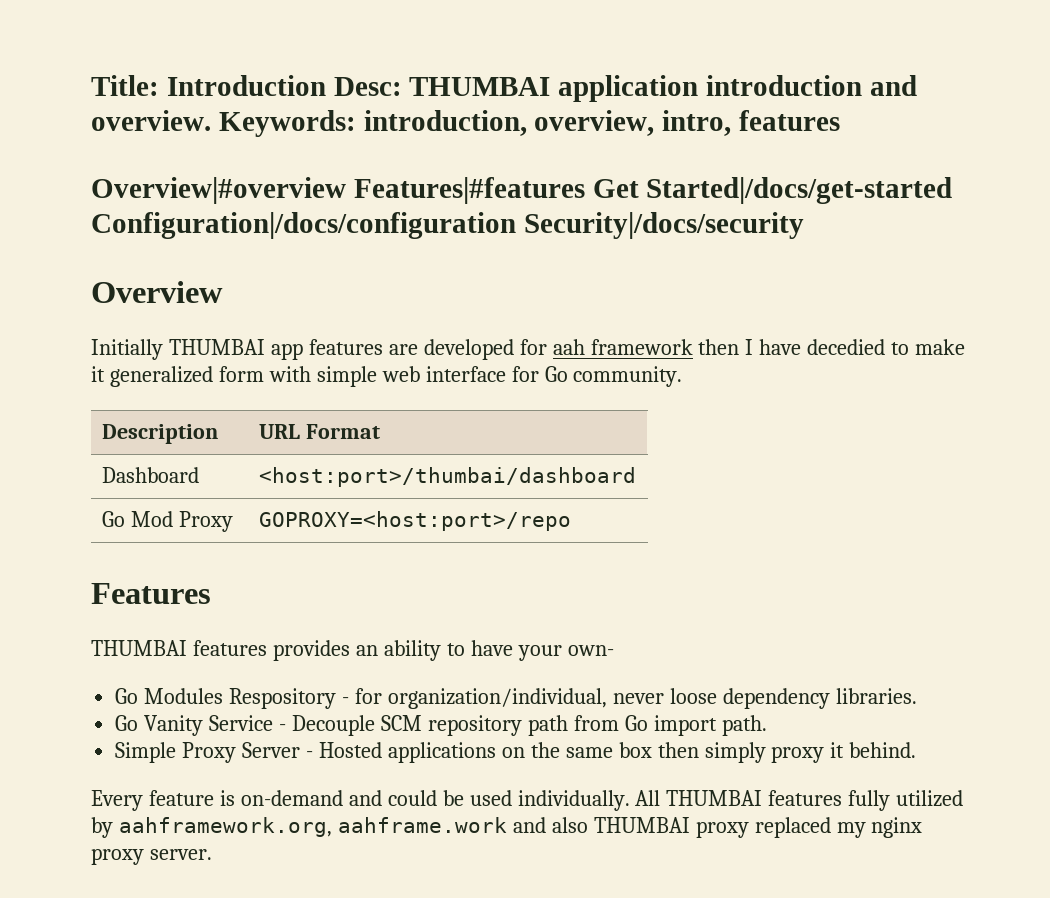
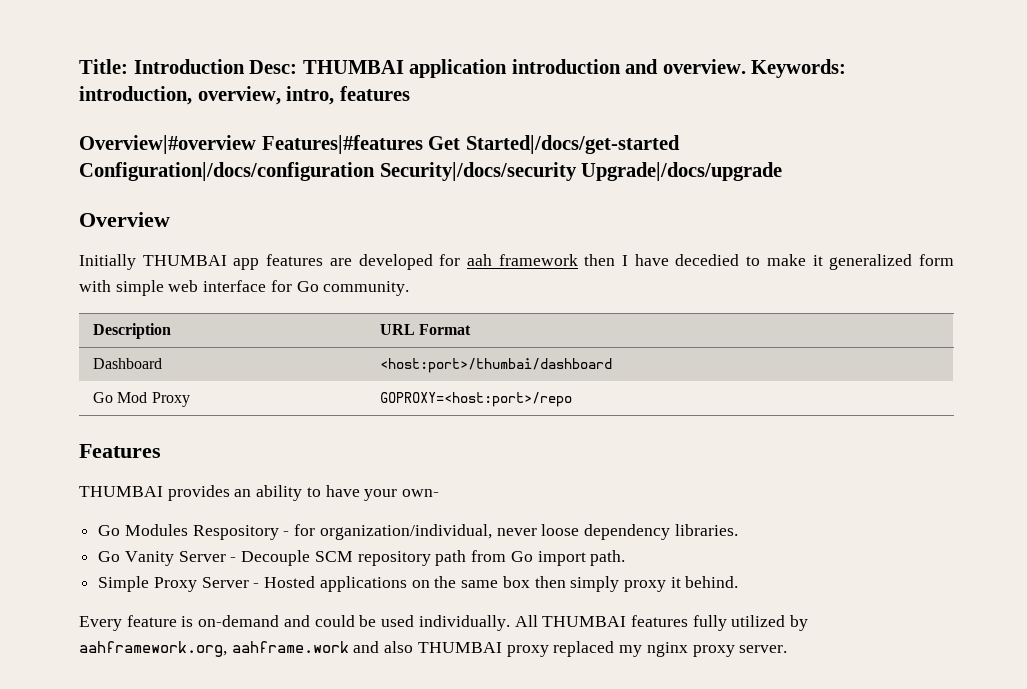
(804, 225) none -> [581,162,783,181] Upgrade|/docs/upgrade
[192,640,267,656] features -> (163, 491) none
[209,715,274,731] Service -> [178,551,226,562] Server

